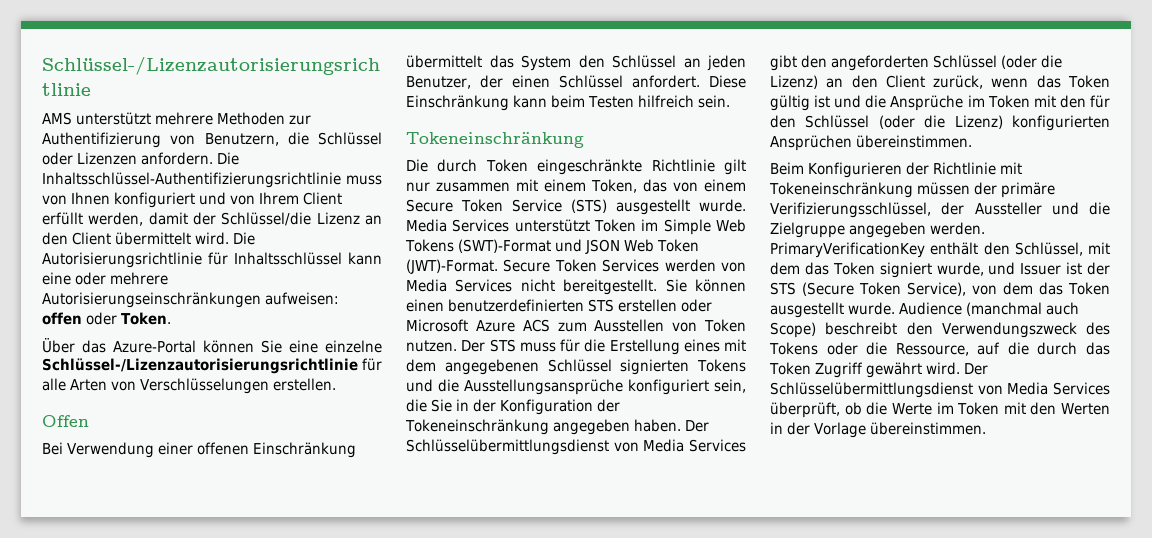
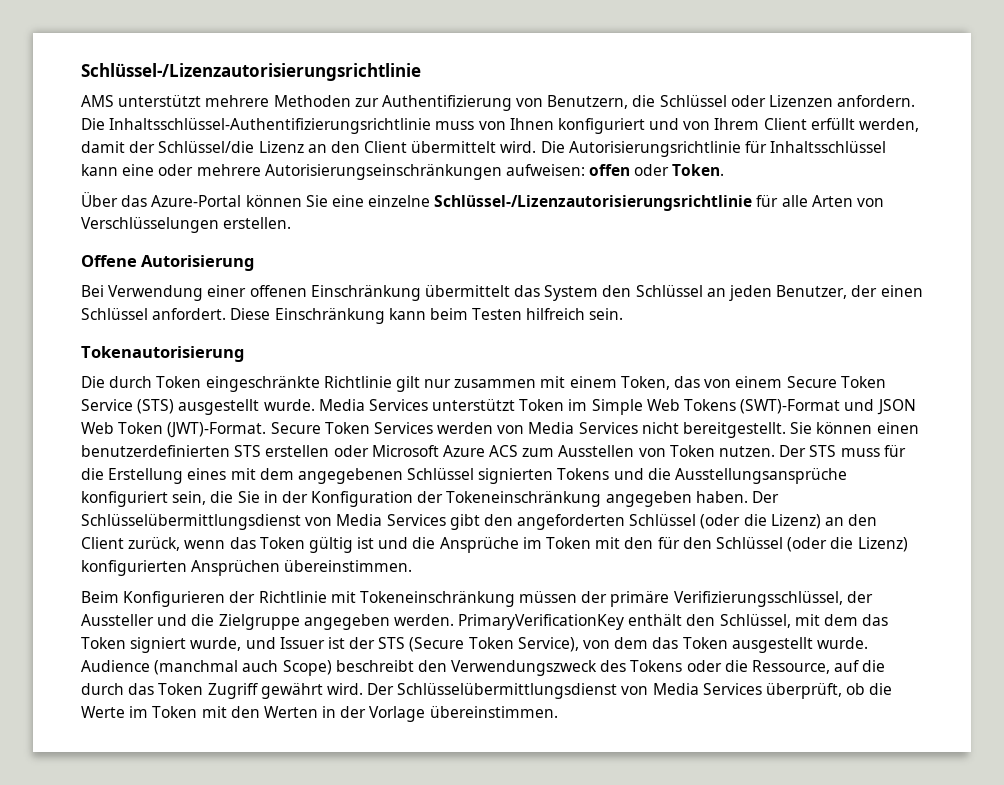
[42,415,89,427] Offen -> [81,255,255,271] Offene Autorisierung
[406,132,584,148] Tokeneinschränkung -> [81,346,244,362] Tokenautorisierung

